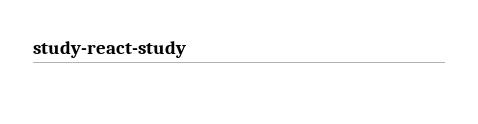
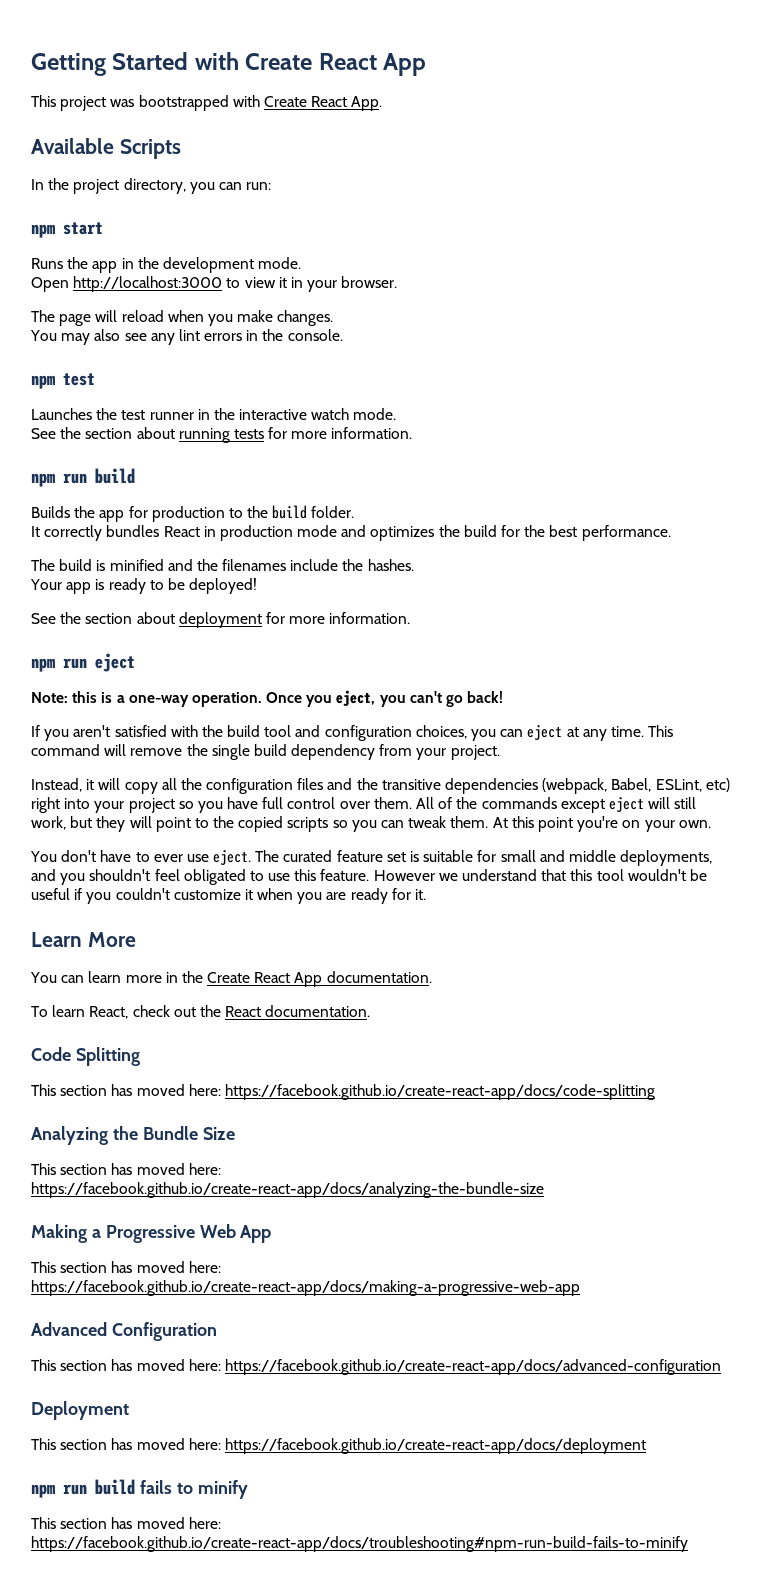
[33,41,186,58] study-react-study -> [31,52,427,76] [31,95,383,111] [31,138,181,159] [31,178,272,194] [31,222,103,238] [31,257,302,273] [31,276,398,292] [31,310,334,326] [30,329,343,345] [31,373,95,389] [31,408,397,420] [31,427,413,443] [31,468,135,487] [31,505,355,522] [31,525,671,541] [31,559,414,571] [30,578,258,594] [31,612,411,628] [31,653,135,672] [31,690,504,707] [31,725,674,741] [31,744,500,760] [31,778,730,794] [31,797,697,813] [31,816,711,832] [30,850,713,866] [31,869,707,885] [31,888,427,904] [31,932,136,947] [30,971,432,987] [31,1005,371,1019] [31,1047,140,1066] [31,1084,655,1100] [31,1126,235,1145] [31,1163,221,1175] [31,1182,544,1198] [31,1224,272,1243] [31,1261,221,1273] [31,1280,580,1296] [31,1322,217,1341] [31,1359,721,1375] [31,1401,129,1420] [31,1438,646,1454] [31,1479,248,1499] [31,1517,221,1529] [31,1536,688,1552] Getting Started with Create React App // This project was bootstrapped with Create React App. // Available Scripts // In the project directory, you can run: // npm start // Runs the app in the development mode. // Open http://localhost:3000 to view it in your browser. // The page will reload when you make changes. // You may also see any lint errors in the console. // npm test // Launches the test runner in the interactive watch mode. // See the section about running tests for more information. // npm run build // Builds the app for production to the build folder. // It correctly bundles React in production mode and optimizes the build for the best performance. // The build is minified and the filenames include the hashes. // Your app is ready to be deployed! // See the section about deployment for more information. // npm run eject // Note: this is a one-way operation. Once you eject, you can't go back! // If you aren't satisfied with the build tool and configuration choices, you can eject at any time. This command will remove the single build dependency from your project. // Instead, it will copy all the configuration files and the transitive dependencies (webpack, Babel, ESLint, etc) right into your project so you have full control over them. All of the commands except eject will still work, but they will point to the copied scripts so you can tweak them. At this point you're on your own. // You don't have to ever use eject. The curated feature set is suitable for small and middle deployments, and you shouldn't feel obligated to use this feature. However we understand that this tool wouldn't be useful if you couldn't customize it when you are ready for it. // Learn More // You can learn more in the Create React App documentation. // To learn React, check out the React documentation. // Code Splitting // This section has moved here: https://facebook.github.io/create-react-app/docs/code-splitting // Analyzing the Bundle Size // This section has moved here: https://facebook.github.io/create-react-app/docs/analyzing-the-bundle-size // Making a Progressive Web App // This section has moved here: https://facebook.github.io/create-react-app/docs/making-a-progressive-web-app // Advanced Configuration // This section has moved here: https://facebook.github.io/create-react-app/docs/advanced-configuration // Deployment // This section has moved here: https://facebook.github.io/create-react-app/docs/deployment // npm run build fails to minify // This section has moved here: https://facebook.github.io/create-react-app/docs/troubleshooting#npm-run-build-fails-to-minify

